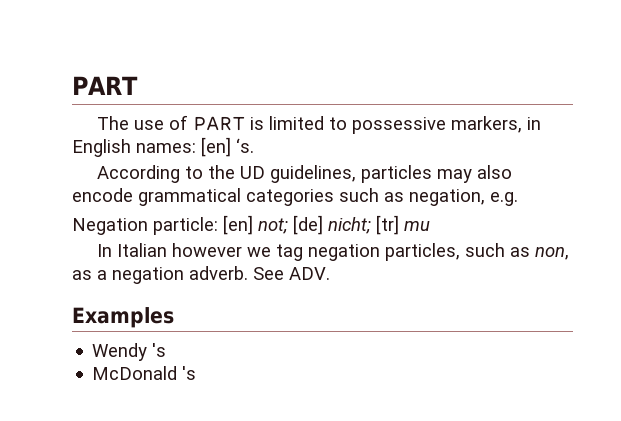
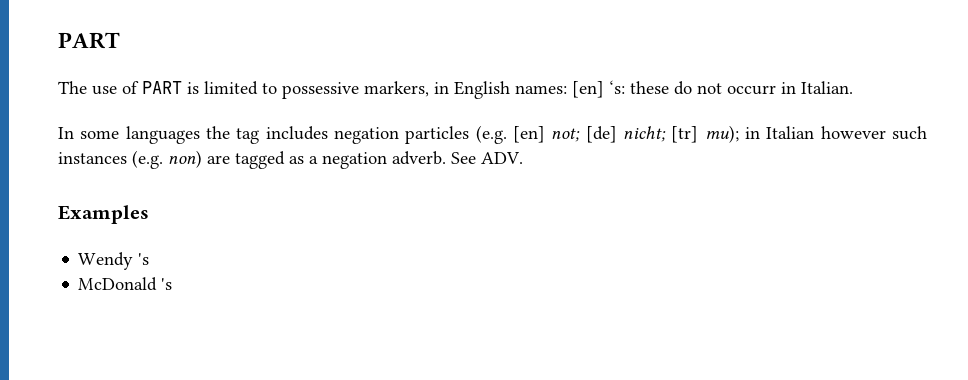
[236,138,254,153] [96,165,512,183] [72,188,518,206] [72,217,218,235] ‘s. // According to the UD guidelines, particles may also encode grammatical categories such as negation, e.g. // Negation particle: -> [609,80,853,95] [58,125,507,144] ‘s: these do not occurr in Italian. // In some languages the tag includes negation particles (e.g.
[404,221,430,231] [96,243,569,261] mu // In Italian however we tag negation particles, such as non, -> [704,125,928,143] [58,150,285,169] mu); in Italian however such instances (e.g. non) are tagged

